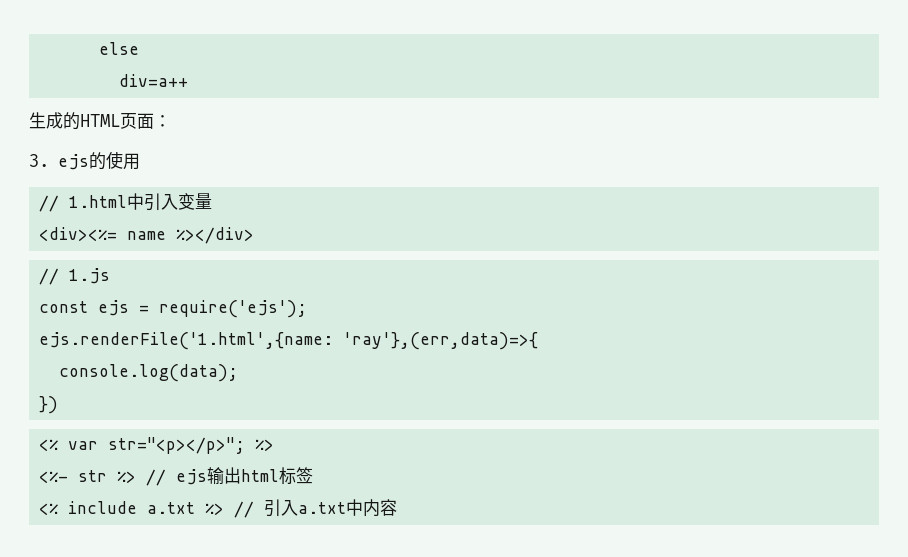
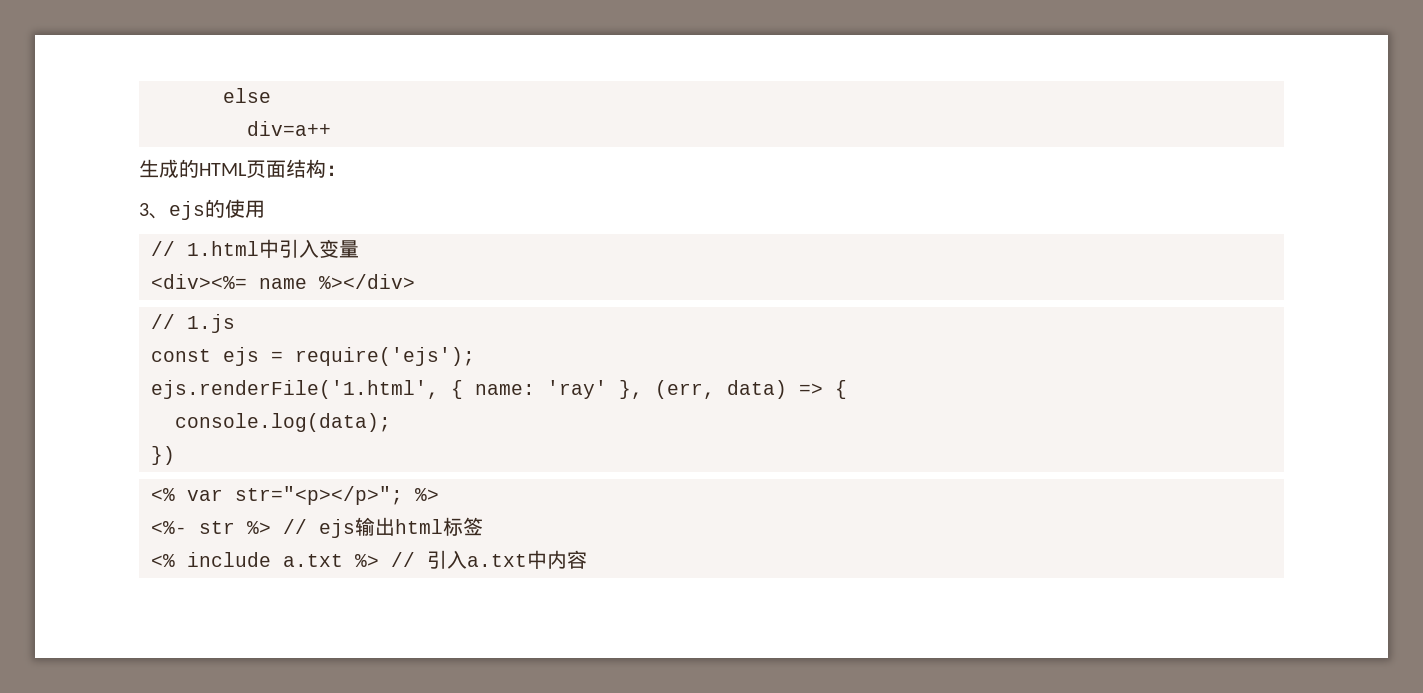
(154, 121) none -> [286,159,326,178] 结构
[29,154,49,167] 3. -> [139,203,169,219] 3、
[39,332,539,350] ejs.renderFile('1.html',{name: 'ray'},(err,data)=>{ -> [151,380,847,399] ejs.renderFile('1.html', { name: 'ray' }, (err, data) => {

